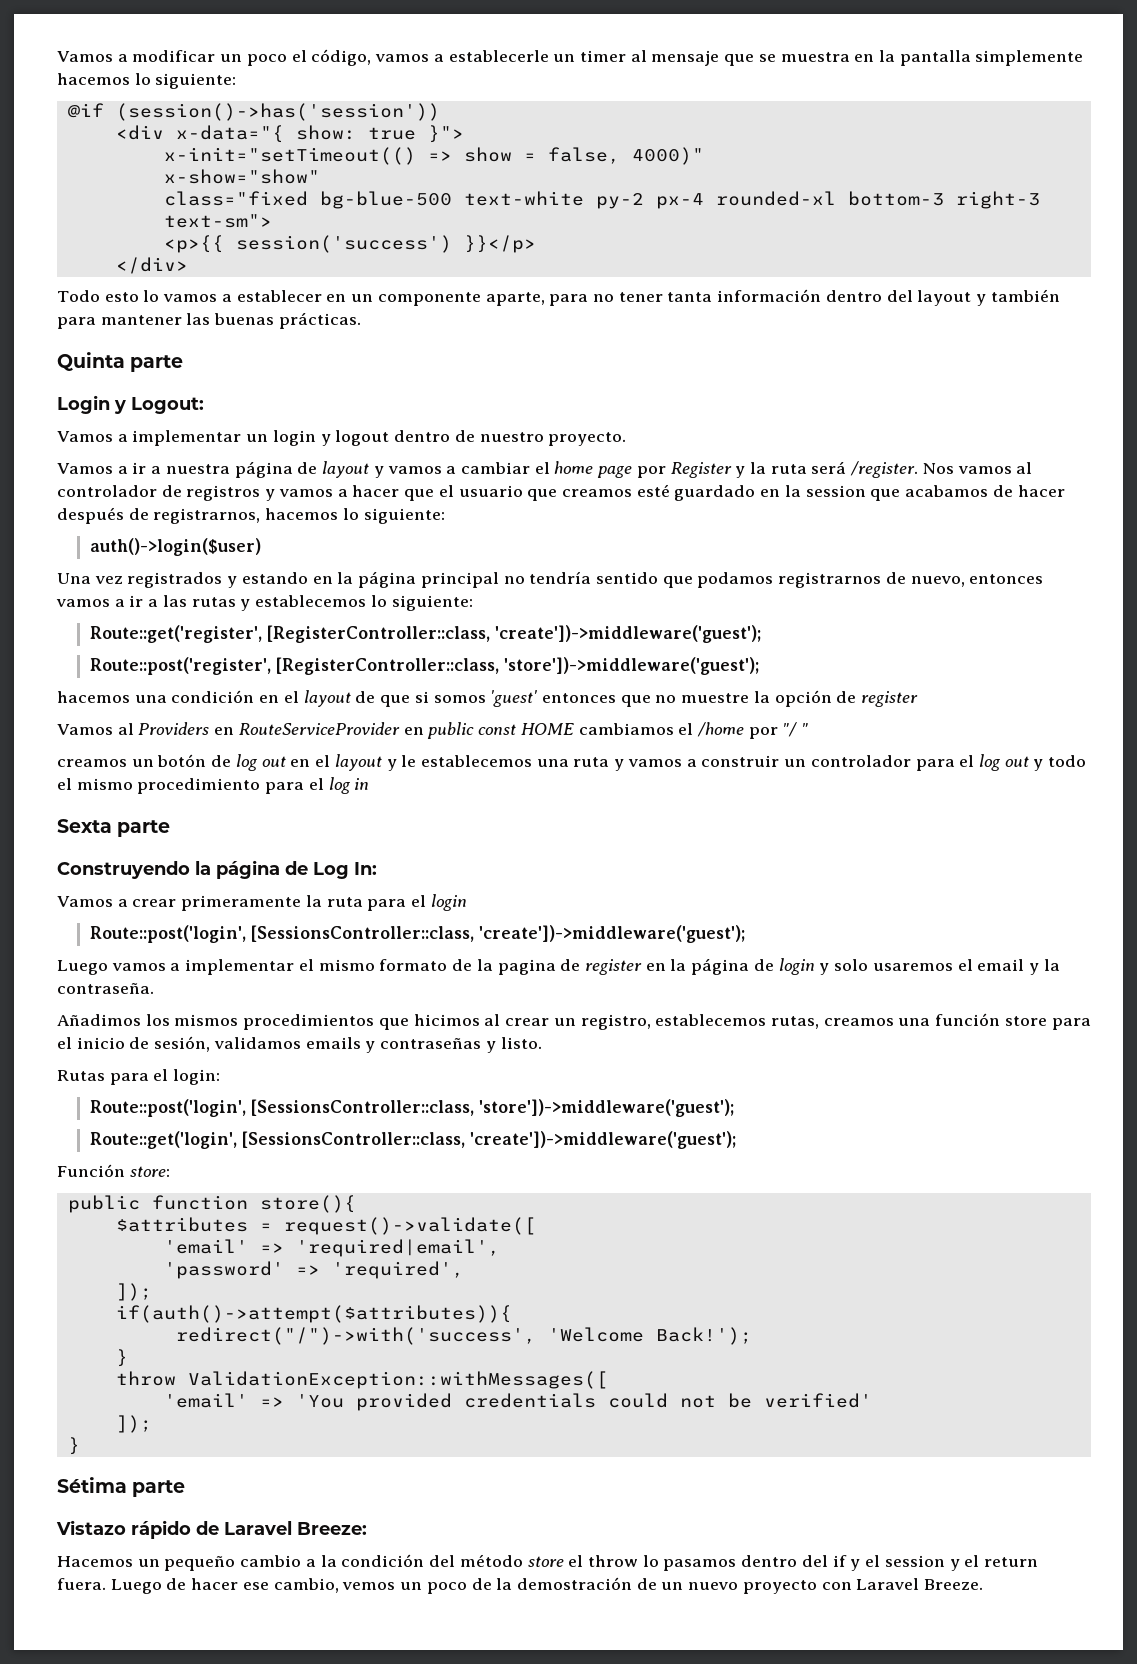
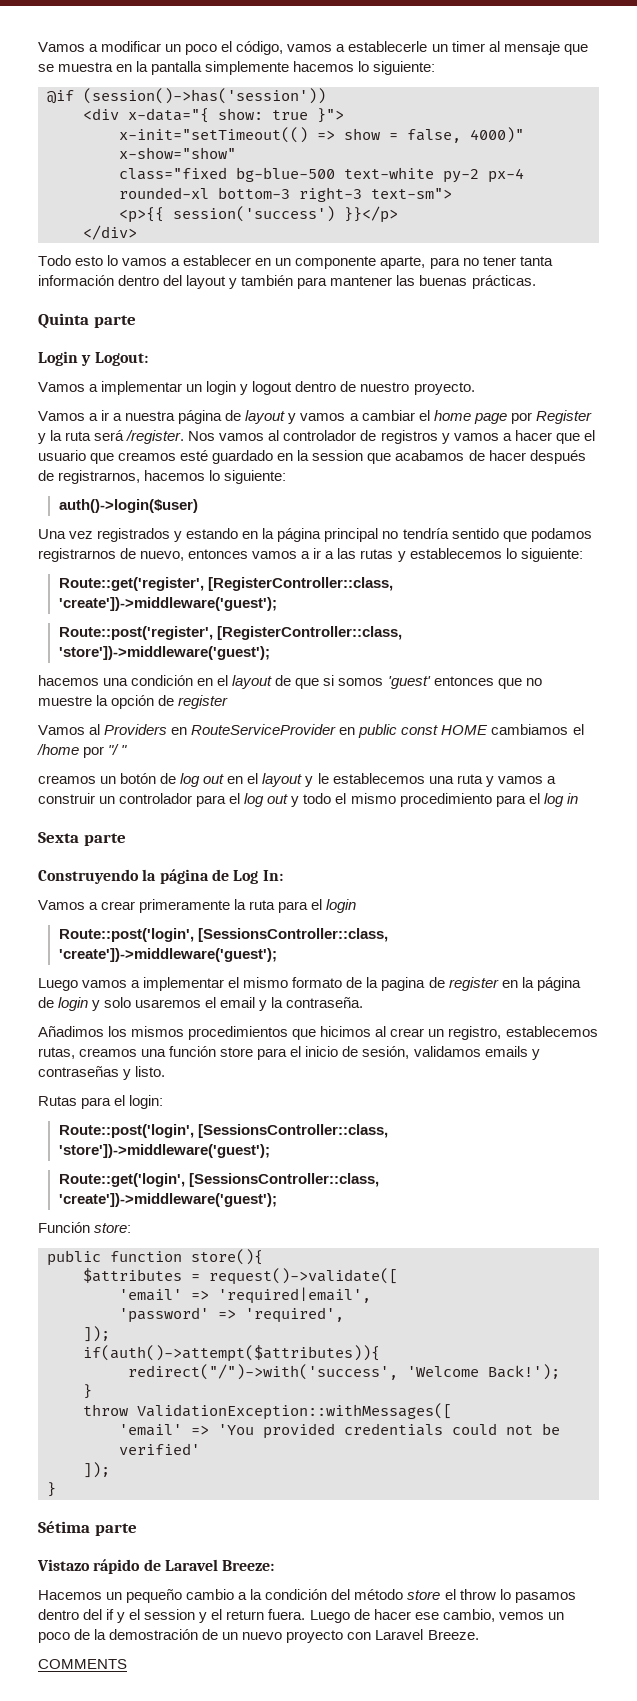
(984, 1584) none -> [38,1659,127,1669] // COMMENTS

